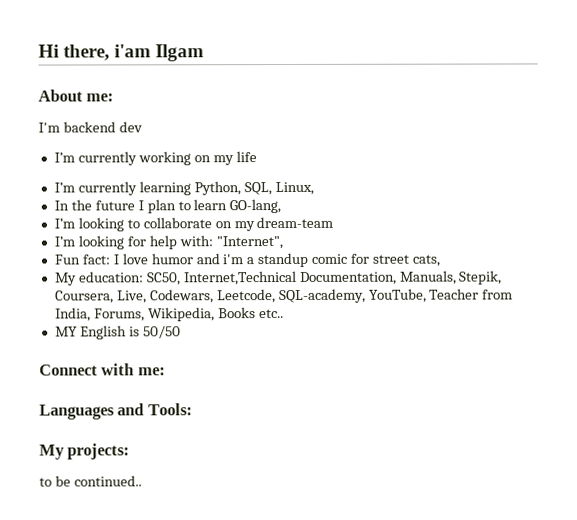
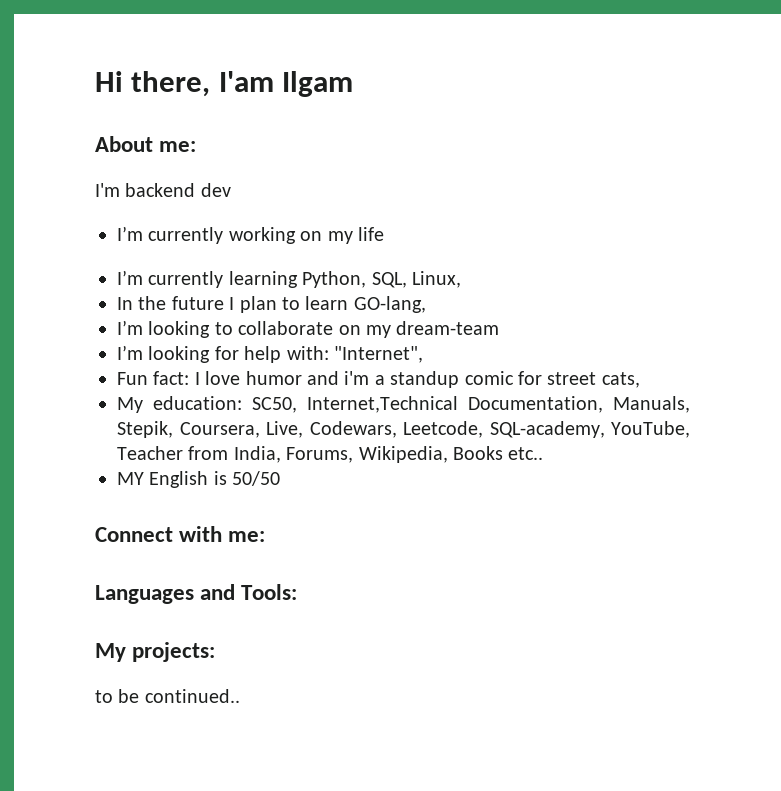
[114,44,152,58] i'am -> [218,71,274,92] I'am

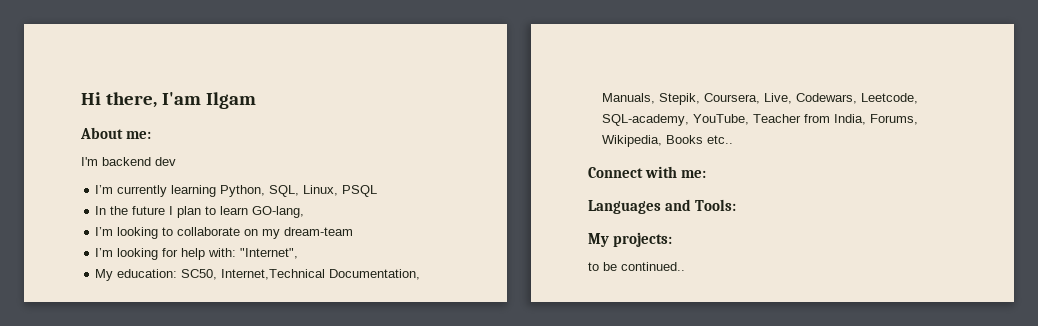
[117,226,384,244] // I’m currently working on my life -> (176, 161) none
(461, 279) none -> [342,185,378,197] PSQL
[117,371,640,388] // Fun fact: I love humor and i'm a standup comic for street cats, -> (299, 253) none
[117,471,281,488] // MY English is 50/50 -> (734, 139) none

